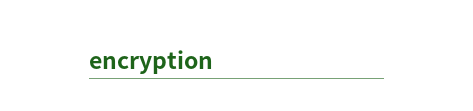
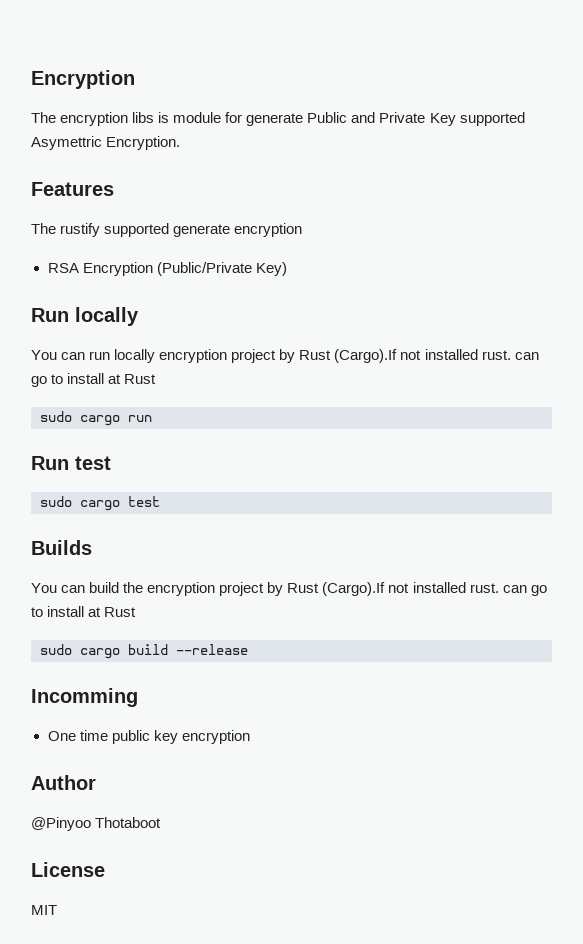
[89,50,213,74] encryption -> [31,70,135,89] [31,112,525,126] [31,136,181,150] [31,182,114,196] [31,223,303,237] [47,262,287,276] [31,307,139,326] [31,349,539,363] [31,373,157,387] [40,411,152,426] [31,456,111,470] [40,496,160,511] [31,540,92,555] [31,582,547,596] [31,606,137,617] [40,644,248,659] [31,688,138,707] [47,730,250,744] [31,775,96,790] [31,817,162,831] [31,862,105,877] [31,905,57,915] Encryption // The encryption libs is module for generate Public and Private Key supported Asymettric Encryption. // Features // The rustify supported generate encryption // RSA Encryption (Public/Private Key) // Run locally // You can run locally encryption project by Rust (Cargo).If not installed rust. can go to install at Rust // sudo cargo run // Run test // sudo cargo test // Builds // You can build the encryption project by Rust (Cargo).If not installed rust. can go to install at Rust // sudo cargo build --release // Incomming // One time public key encryption // Author // @Pinyoo Thotaboot // License // MIT

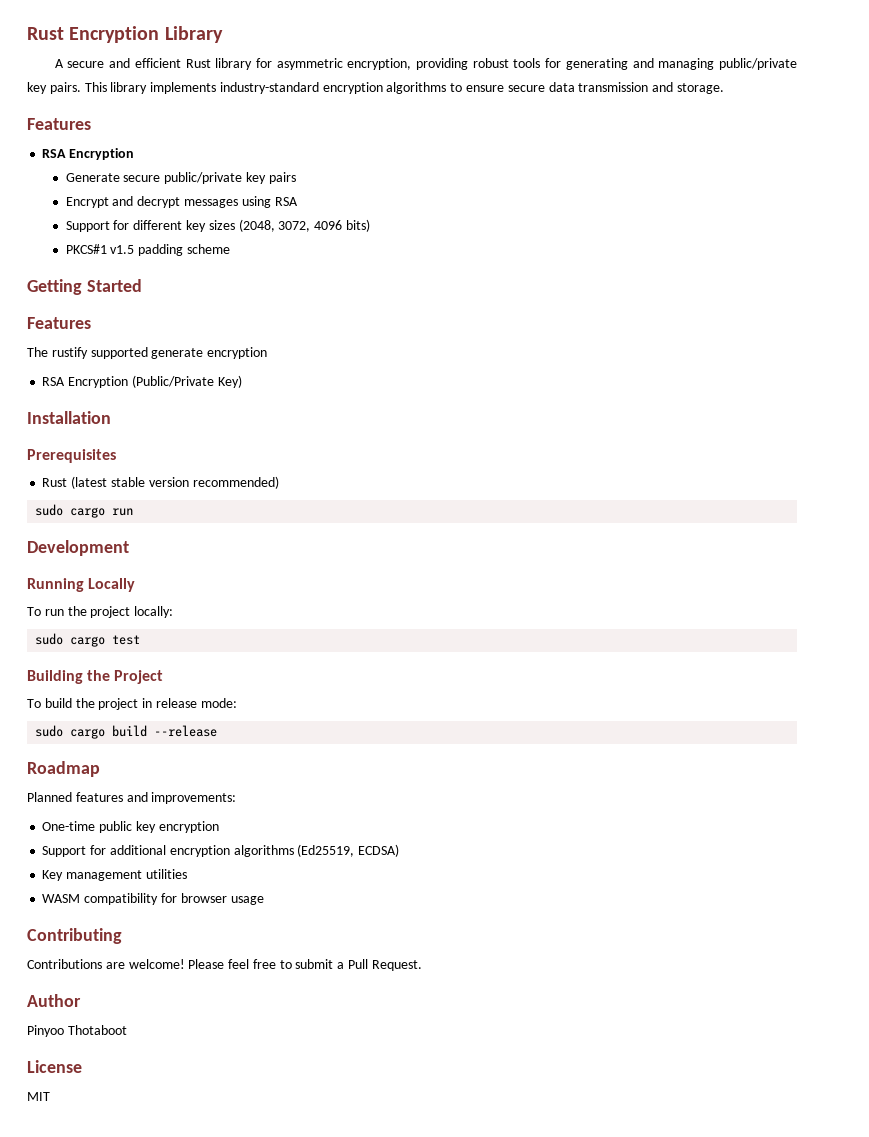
[31,70,135,89] [31,112,525,126] [31,136,181,150] Encryption // The encryption libs is module for generate Public and Private Key supported Asymettric Encryption. -> [27,26,223,43] [54,58,798,70] [27,82,724,94] [27,118,91,130] [42,148,135,160] [65,172,296,184] [65,196,298,208] [65,219,370,232] [65,244,230,256] [27,279,142,295] Rust Encryption Library // A secure and efficient Rust library for asymmetric encryption, providing robust tools for generating and managing public/private key pairs. This library implements industry-standard encryption algorithms to ensure secure data transmission and storage. // Features // RSA Encryption // Generate secure public/private key pairs // Encrypt and decrypt messages using RSA // Support for different key sizes (2048, 3072, 4096 bits) // PKCS#1 v1.5 padding scheme // Getting Started
[31,307,139,326] [31,349,539,363] [31,373,157,387] [40,411,152,426] [31,456,111,470] [40,496,160,511] [31,540,92,555] [31,582,547,596] [31,606,137,617] [40,644,248,659] [31,688,138,707] [47,730,250,744] Run locally // You can run locally encryption project by Rust (Cargo).If not installed rust. can go to install at Rust // sudo cargo run // Run test // sudo cargo test // Builds // You can build the encryption project by Rust (Cargo).If not installed rust. can go to install at Rust // sudo cargo build --release // Incomming // One time public key encryption -> [27,411,111,424] [27,449,116,463] [42,476,279,489] [35,504,134,518] [27,540,129,556] [27,578,136,592] [27,606,174,618] [35,633,141,647] [27,670,164,684] [27,698,237,710] [35,725,218,739] [27,761,100,777] [27,792,237,804] [42,821,219,833] [42,844,400,857] [42,869,187,881] [42,893,264,905] [27,928,122,944] [27,959,422,971] Installation // Prerequisites // Rust (latest stable version recommended) // sudo cargo run // Development // Running Locally // To run the project locally: // sudo cargo test // Building the Project // To build the project in release mode: // sudo cargo build --release // Roadmap // Planned features and improvements: // One-time public key encryption // Support for additional encryption algorithms (Ed25519, ECDSA) // Key management utilities // WASM compatibility for browser usage // Contributing // Contributions are welcome! Please feel free to submit a Pull Request.
[31,817,91,831] @Pinyoo -> [27,1025,64,1037] Pinyoo

